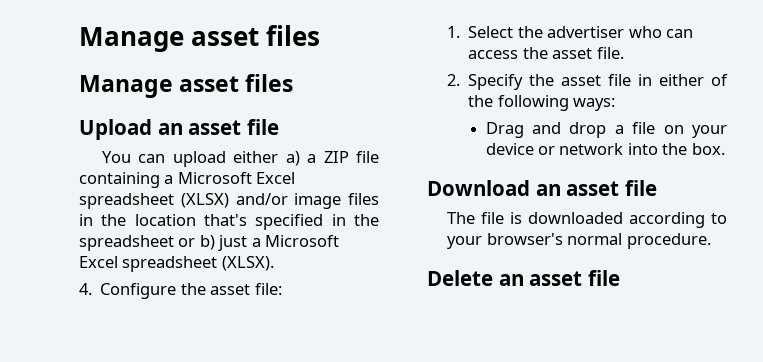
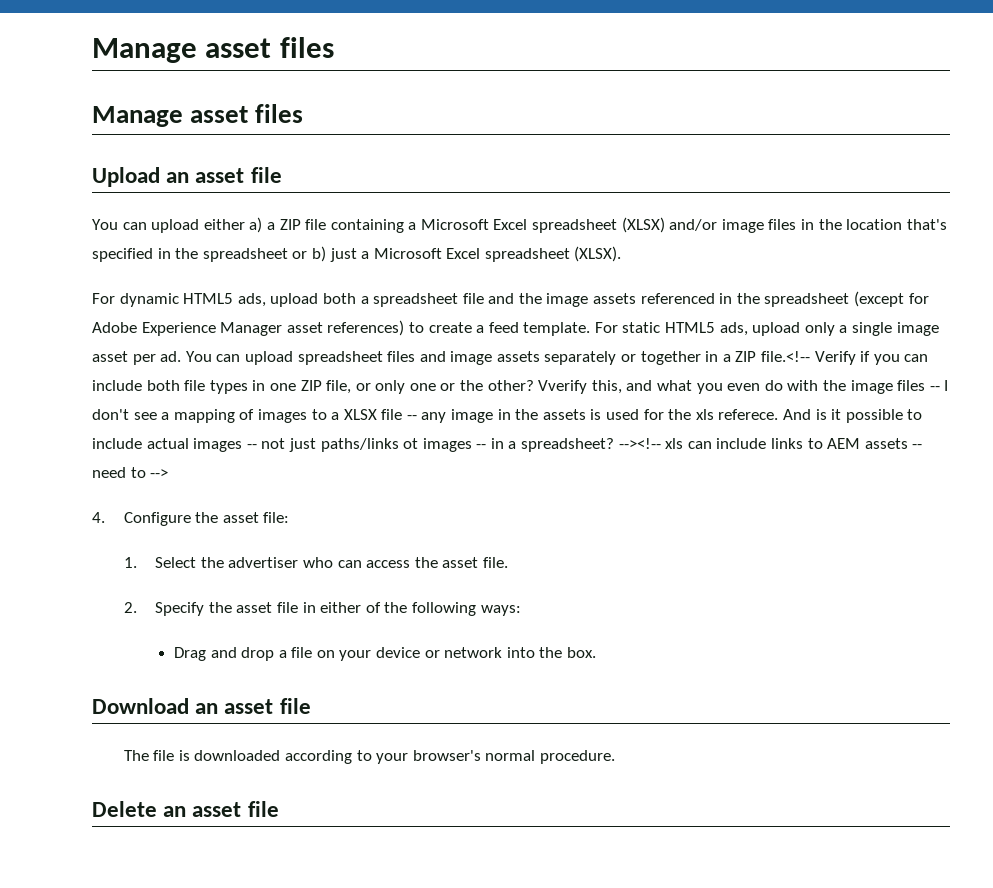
(274, 263) none -> [92,291,929,307] [92,320,939,336] [92,351,929,365] [92,380,949,394] [92,409,923,423] [92,438,923,452] [92,467,169,478] // For dynamic HTML5 ads, upload both a spreadsheet file and the image assets referenced in the spreadsheet (except for Adobe Experience Manager asset references) to create a feed template. For static HTML5 ads, upload only a single image asset per ad. You can upload spreadsheet files and image assets separately or together in a ZIP file.<!-- Verify if you can include both file types in one ZIP file, or only one or the other? Vverify this, and what you even do with the image files -- I don't see a mapping of images to a XLSX file -- any image in the assets is used for the xls referece. And is it possible to include actual images -- not just paths/links ot images -- in a spreadsheet? --><!-- xls can include links to AEM assets -- need to -->

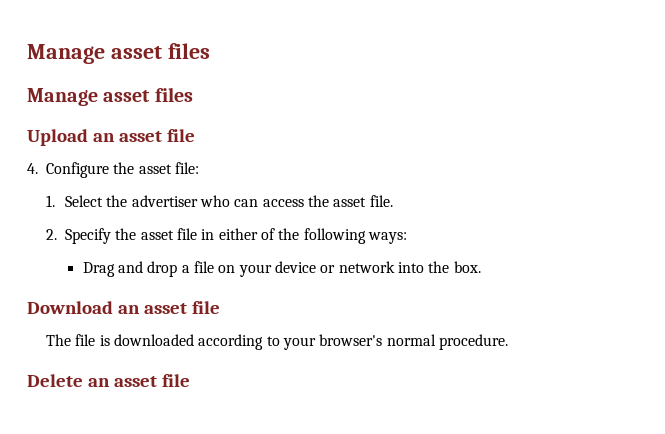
[92,217,947,233] [92,246,622,262] [92,291,929,307] [92,320,939,336] [92,351,929,365] [92,380,949,394] [92,409,923,423] [92,438,923,452] [92,467,169,478] // You can upload either a) a ZIP file containing a Microsoft Excel spreadsheet (XLSX) and/or image files in the location that's specified in the spreadsheet or b) just a Microsoft Excel spreadsheet (XLSX). // For dynamic HTML5 ads, upload both a spreadsheet file and the image assets referenced in the spreadsheet (except for Adobe Experience Manager asset references) to create a feed template. For static HTML5 ads, upload only a single image asset per ad. You can upload spreadsheet files and image assets separately or together in a ZIP file.<!-- Verify if you can include both file types in one ZIP file, or only one or the other? Vverify this, and what you even do with the image files -- I don't see a mapping of images to a XLSX file -- any image in the assets is used for the xls referece. And is it possible to include actual images -- not just paths/links ot images -- in a spreadsheet? --><!-- xls can include links to AEM assets -- need to --> -> (195, 135) none

